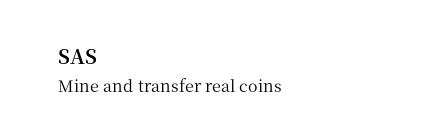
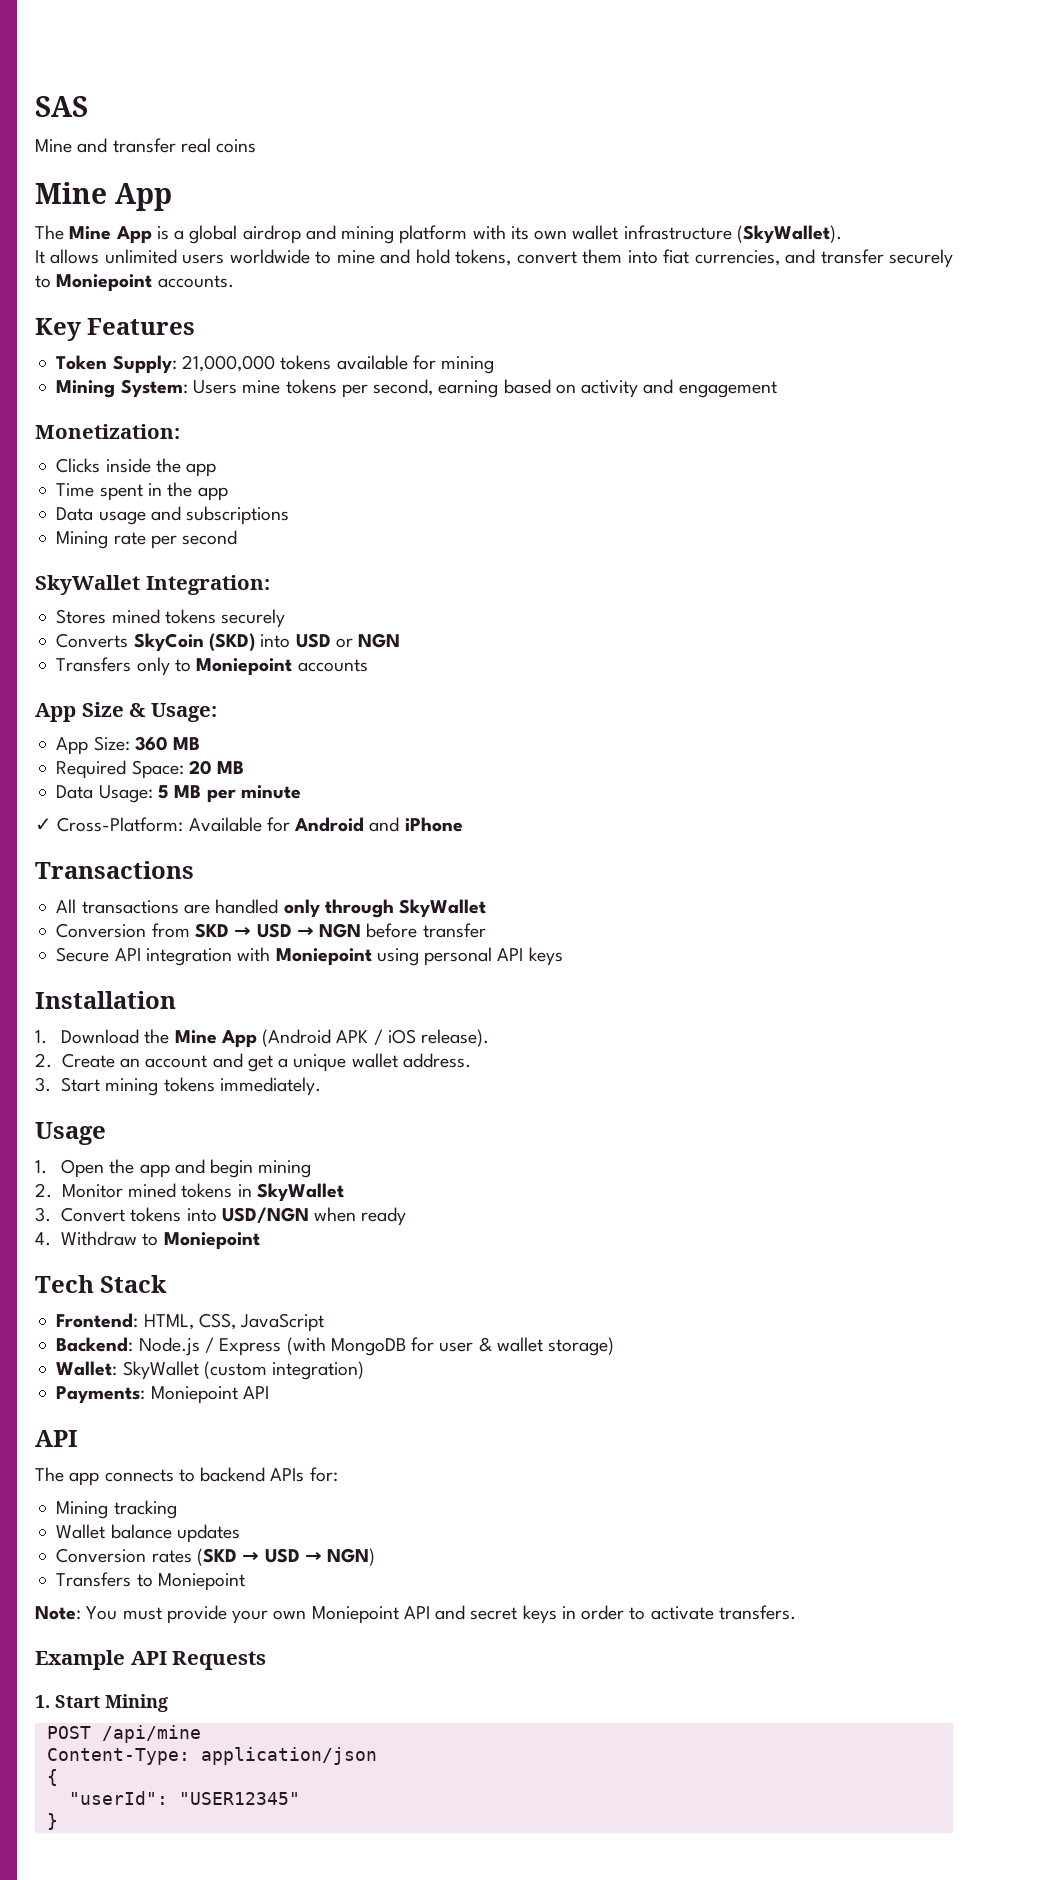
(283, 85) none -> [35,182,172,211] [35,225,842,244] [35,249,954,268] [35,274,234,292] [35,318,196,341] [56,355,495,374] [56,379,777,398] [35,424,180,439] [56,458,217,477] [56,482,228,501] [56,506,290,525] [56,530,238,549] [35,575,270,595] [56,609,286,628] [56,633,401,652] [56,657,368,676] [35,702,217,722] [56,736,201,755] [56,760,245,779] [56,785,301,803] [35,817,463,832] [35,861,194,879] [56,899,487,918] [56,923,486,938] [56,947,563,966] [35,991,176,1009] [35,1029,490,1048] [35,1053,471,1072] [35,1077,321,1096] [35,1122,106,1145] [35,1159,312,1178] [35,1183,344,1202] [35,1207,407,1226] [35,1231,260,1250] [35,1275,168,1293] [56,1313,325,1332] [56,1337,615,1356] [56,1361,365,1380] [56,1386,269,1404] [35,1430,78,1447] [35,1467,338,1486] [56,1500,177,1519] [56,1524,240,1543] [56,1548,376,1566] [56,1572,245,1591] [35,1605,796,1624] [35,1650,267,1670] [35,1694,168,1712] [46,1725,201,1743] [46,1747,377,1765] [46,1769,58,1786] [68,1791,300,1805] [46,1813,58,1830] // Mine App // The Mine App is a global airdrop and mining platform with its own wallet infrastructure (SkyWallet). // It allows unlimited users worldwide to mine and hold tokens, convert them into fiat currencies, and transfer securely to Moniepoint accounts. // Key Features // Token Supply: 21,000,000 tokens available for mining // Mining System: Users mine tokens per second, earning based on activity and engagement // Monetization: // Clicks inside the app // Time spent in the app // Data usage and subscriptions // Mining rate per second // SkyWallet Integration: // Stores mined tokens securely // Converts SkyCoin (SKD) into USD or NGN // Transfers only to Moniepoint accounts // App Size & Usage: // App Size: 360 MB // Required Space: 20 MB // Data Usage: 5 MB per minute // ✓ Cross-Platform: Available for Android and iPhone // Transactions // All transactions are handled only through SkyWallet // Conversion from SKD → USD → NGN before transfer // Secure API integration with Moniepoint using personal API keys // Installation // 1. Download the Mine App (Android APK / iOS release). // 2. Create an account and get a unique wallet address. // 3. Start mining tokens immediately. // Usage // 1. Open the app and begin mining // 2. Monitor mined tokens in SkyWallet // 3. Convert tokens into USD/NGN when ready // 4. Withdraw to Moniepoint // Tech Stack // Frontend: HTML, CSS, JavaScript // Backend: Node.js / Express (with MongoDB for user & wallet storage) // Wallet: SkyWallet (custom integration) // Payments: Moniepoint API // API // The app connects to backend APIs for: // Mining tracking // Wallet balance updates // Conversion rates (SKD → USD → NGN) // Transfers to Moniepoint // Note: You must provide your own Moniepoint API and secret keys in order to activate transfers. // Example API Requests // 1. Start Mining // POST /api/mine // Content-Type: application/json // { // "userId": "USER12345" // }

